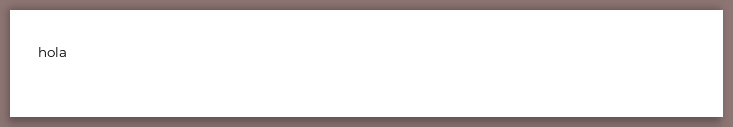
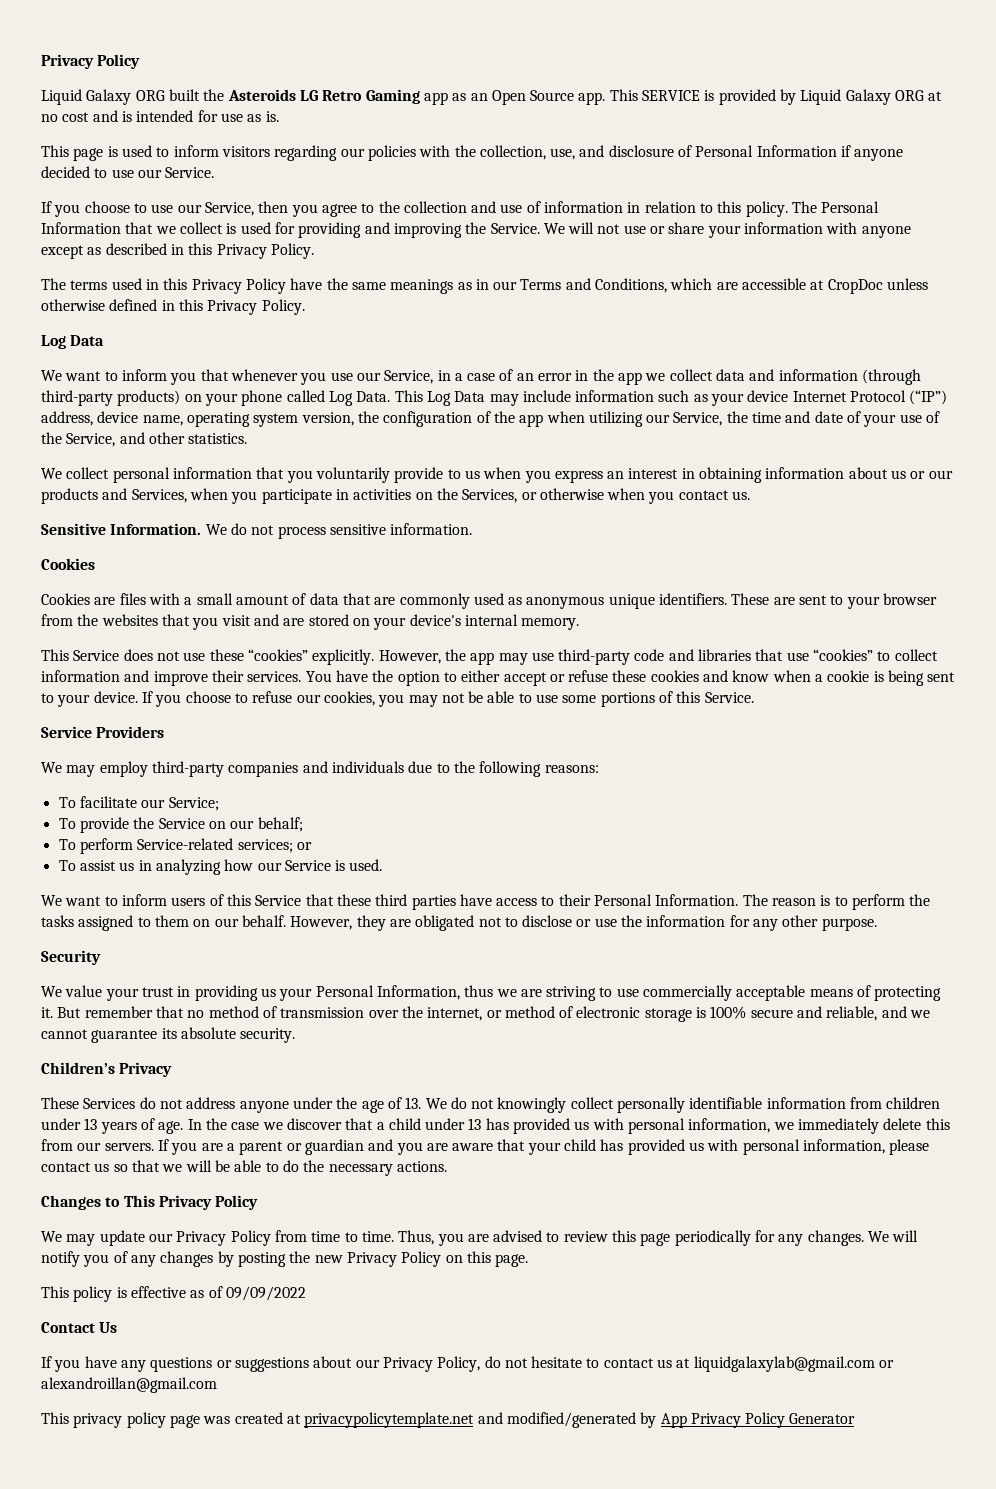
[38,47,67,57] hola -> [41,54,141,69] [41,89,943,105] [41,110,279,122] [41,145,904,161] [41,166,215,178] [41,201,880,217] [41,222,911,238] [41,243,314,259] [41,278,929,294] [41,299,305,315] [41,335,105,349] [41,369,922,385] [41,390,948,406] [41,411,941,427] [41,432,248,447] [41,467,953,483] [41,488,751,504] [41,523,473,539] [41,558,95,570] [41,593,938,609] [41,614,580,630] [41,649,938,665] [41,670,956,686] [41,691,754,707] [41,726,165,738] [41,761,599,777] [58,796,219,811] [58,817,303,833] [58,838,312,854] [58,859,383,875] [41,894,931,910] [41,915,877,931] [41,950,101,965] [41,985,942,1001] [41,1006,931,1022] [41,1027,296,1043] [41,1062,173,1077] [41,1097,941,1113] [41,1118,950,1134] [41,1139,930,1155] [41,1160,447,1176] [41,1195,259,1210] [41,1230,919,1246] [41,1251,529,1267] [41,1286,306,1302] [41,1322,118,1333] [41,1356,895,1372] [41,1377,217,1393] [41,1412,856,1428] Privacy Policy // Liquid Galaxy ORG built the Asteroids LG Retro Gaming app as an Open Source app. This SERVICE is provided by Liquid Galaxy ORG at no cost and is intended for use as is. // This page is used to inform visitors regarding our policies with the collection, use, and disclosure of Personal Information if anyone decided to use our Service. // If you choose to use our Service, then you agree to the collection and use of information in relation to this policy. The Personal Information that we collect is used for providing and improving the Service. We will not use or share your information with anyone except as described in this Privacy Policy. // The terms used in this Privacy Policy have the same meanings as in our Terms and Conditions, which are accessible at CropDoc unless otherwise defined in this Privacy Policy. // Log Data // We want to inform you that whenever you use our Service, in a case of an error in the app we collect data and information (through third-party products) on your phone called Log Data. This Log Data may include information such as your device Internet Protocol (“IP”) address, device name, operating system version, the configuration of the app when utilizing our Service, the time and date of your use of the Service, and other statistics. // We collect personal information that you voluntarily provide to us when you express an interest in obtaining information about us or our products and Services, when you participate in activities on the Services, or otherwise when you contact us. // Sensitive Information. We do not process sensitive information. // Cookies // Cookies are files with a small amount of data that are commonly used as anonymous unique identifiers. These are sent to your browser from the websites that you visit and are stored on your device's internal memory. // This Service does not use these “cookies” explicitly. However, the app may use third-party code and libraries that use “cookies” to collect information and improve their services. You have the option to either accept or refuse these cookies and know when a cookie is being sent to your device. If you choose to refuse our cookies, you may not be able to use some portions of this Service. // Service Providers // We may employ third-party companies and individuals due to the following reasons: // To facilitate our Service; // To provide the Service on our behalf; // To perform Service-related services; or // To assist us in analyzing how our Service is used. // We want to inform users of this Service that these third parties have access to their Personal Information. The reason is to perform the tasks assigned to them on our behalf. However, they are obligated not to disclose or use the information for any other purpose. // Security // We value your trust in providing us your Personal Information, thus we are striving to use commercially acceptable means of protecting it. But remember that no method of transmission over the internet, or method of electronic storage is 100% secure and reliable, and we cannot guarantee its absolute security. // Children’s Privacy // These Services do not address anyone under the age of 13. We do not knowingly collect personally identifiable information from children under 13 years of age. In the case we discover that a child under 13 has provided us with personal information, we immediately delete this from our servers. If you are a parent or guardian and you are aware that your child has provided us with personal information, please contact us so that we will be able to do the necessary actions. // Changes to This Privacy Policy // We may update our Privacy Policy from time to time. Thus, you are advised to review this page periodically for any changes. We will notify you of any changes by posting the new Privacy Policy on this page. // This policy is effective as of 09/09/2022 // Contact Us // If you have any questions or suggestions about our Privacy Policy, do not hesitate to contact us at liquidgalaxylab@gmail.com or alexandroillan@gmail.com // This privacy policy page was created at privacypolicytemplate.net and modified/generated by App Privacy Policy Generator

